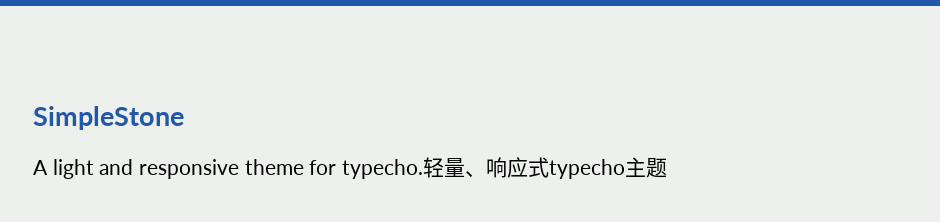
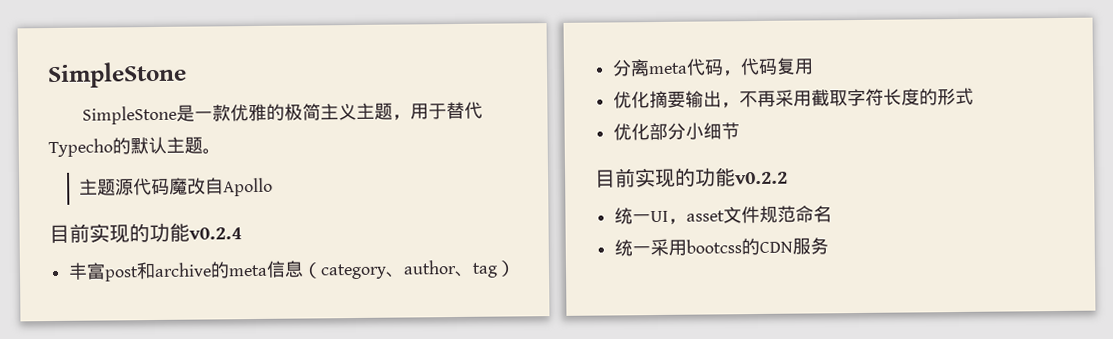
[33,157,668,179] A light and responsive theme for typecho.轻量、响应式typecho主题 -> [82,101,484,125] [48,136,221,158] [79,177,274,197] [49,222,242,244] [68,259,517,282] [612,57,815,77] [613,87,975,109] [613,122,741,141] [595,167,788,189] [614,205,833,225] [614,237,830,257] SimpleStone是一款优雅的极简主义主题，用于替代Typecho的默认主题。 // 主题源代码魔改自Apollo // 目前实现的功能v0.2.4 // 丰富post和archive的meta信息（category、author、tag） // 分离meta代码，代码复用 // 优化摘要输出，不再采用截取字符长度的形式 // 优化部分小细节 // 目前实现的功能v0.2.2 // 统一UI，asset文件规范命名 // 统一采用bootcss的CDN服务

